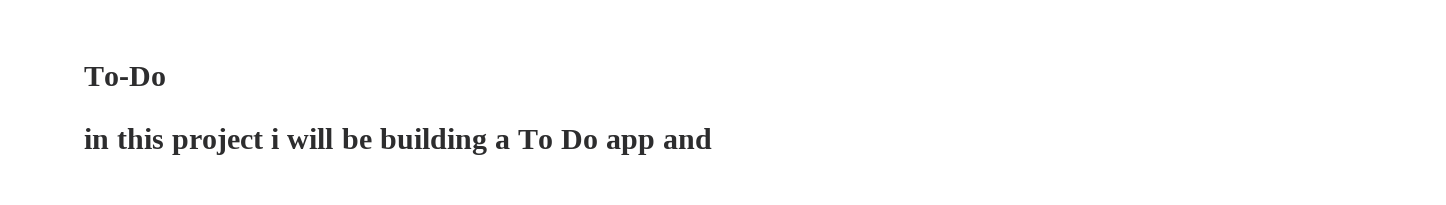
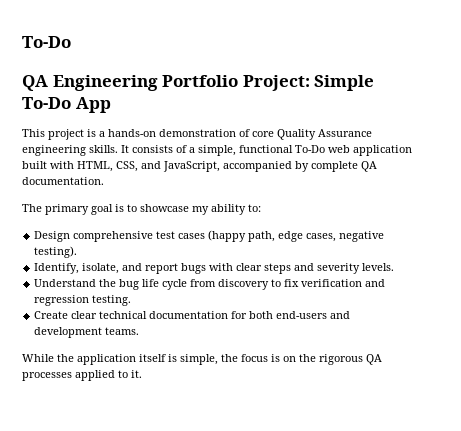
[84,128,713,155] in this project i will be building a To Do app and -> [22,75,375,91] [22,97,111,113] [22,129,372,140] [22,145,412,156] [22,161,377,172] [22,177,104,185] [22,204,261,215] [34,230,385,242] [34,246,78,258] [34,263,395,274] [34,279,386,290] [34,295,132,306] [34,311,351,319] [34,327,140,338] [22,354,382,365] [22,370,142,381] QA Engineering Portfolio Project: Simple To-Do App // This project is a hands-on demonstration of core Quality Assurance engineering skills. It consists of a simple, functional To-Do web application built with HTML, CSS, and JavaScript, accompanied by complete QA documentation. // The primary goal is to showcase my ability to: // Design comprehensive test cases (happy path, edge cases, negative testing). // Identify, isolate, and report bugs with clear steps and severity levels. // Understand the bug life cycle from discovery to fix verification and regression testing. // Create clear technical documentation for both end-users and development teams. // While the application itself is simple, the focus is on the rigorous QA processes applied to it.

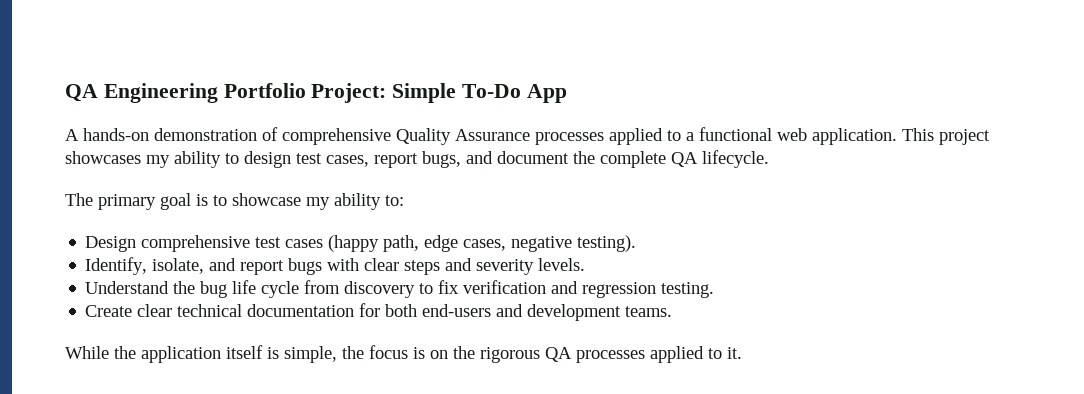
[22,36,71,48] To-Do // -> (65, 93) none
[22,129,105,140] This project is a -> [65,129,79,141] A
[252,131,274,137] core -> [282,128,391,145] comprehensive
[22,145,412,156] [22,161,309,172] engineering skills. It consists of a simple, functional To-Do web application built with HTML, CSS, and JavaScript, accompanied by -> [535,127,990,145] [65,151,595,168] processes applied to a functional web application. This project showcases my ability to design test cases, report bugs, and document the
[22,177,104,185] documentation. -> [702,150,769,168] lifecycle.

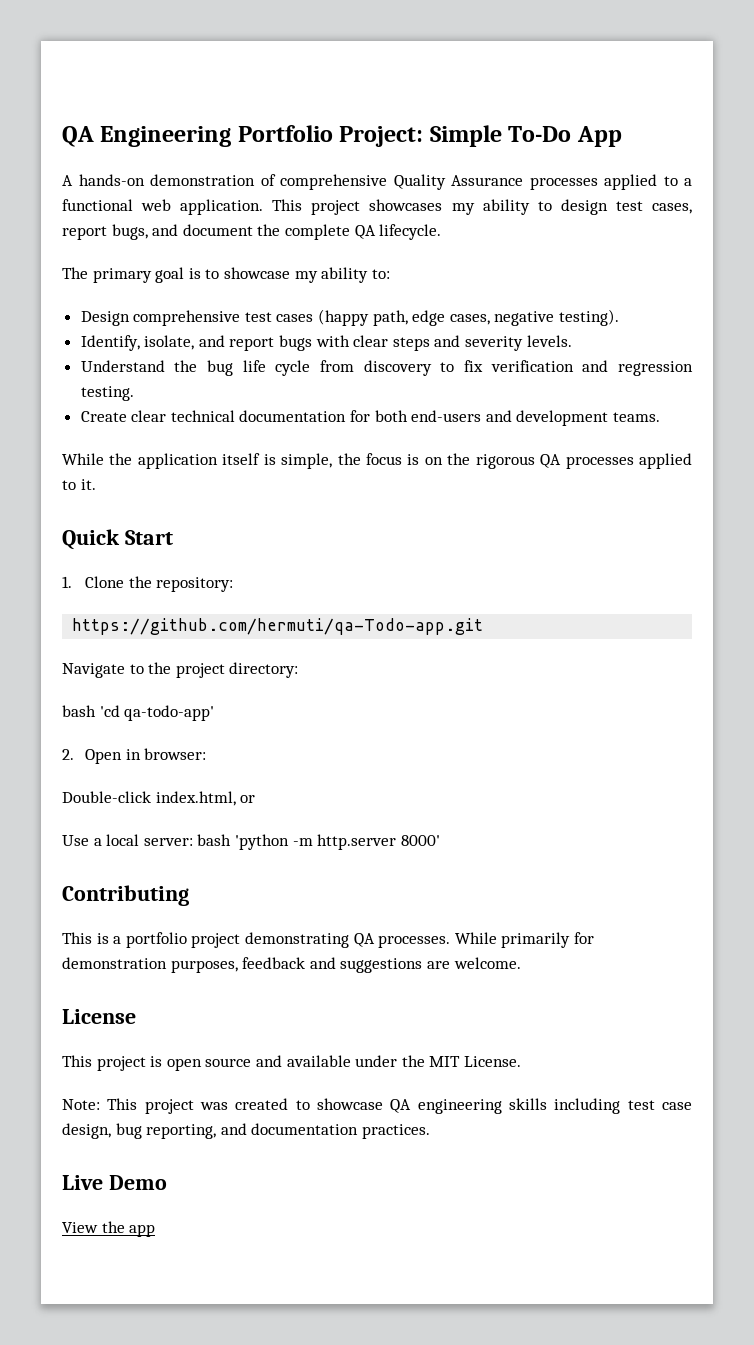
(742, 353) none -> [62,529,173,550] [62,576,234,592] [72,618,484,635] [62,662,299,678] [62,705,215,721] [62,748,207,764] [62,791,256,806] [62,834,440,850] [62,885,189,906] [62,932,594,948] [62,957,521,973] [62,1009,136,1024] [62,1055,521,1071] [62,1098,692,1114] [62,1123,430,1139] [62,1175,167,1190] [62,1221,156,1237] // Quick Start // 1. Clone the repository: // https://github.com/hermuti/qa-Todo-app.git // Navigate to the project directory: // bash 'cd qa-todo-app' // 2. Open in browser: // Double-click index.html, or // Use a local server: bash 'python -m http.server 8000' // Contributing // This is a portfolio project demonstrating QA processes. While primarily for demonstration purposes, feedback and suggestions are welcome. // License // This project is open source and available under the MIT License. // Note: This project was created to showcase QA engineering skills including test case design, bug reporting, and documentation practices. // Live Demo // View the app

